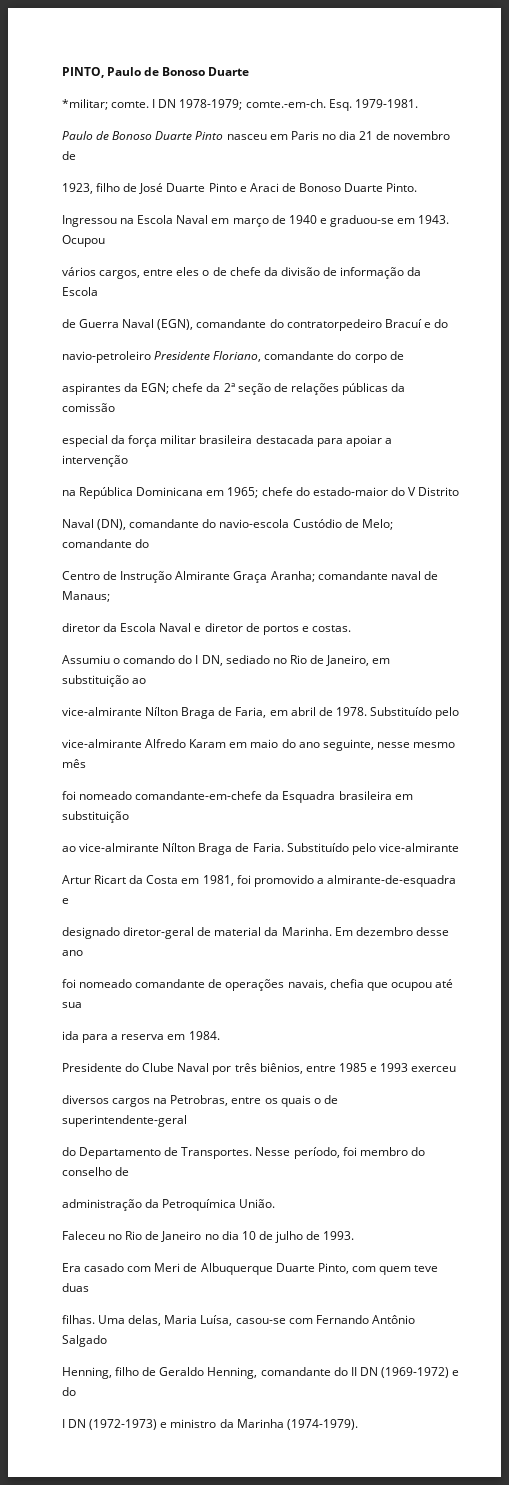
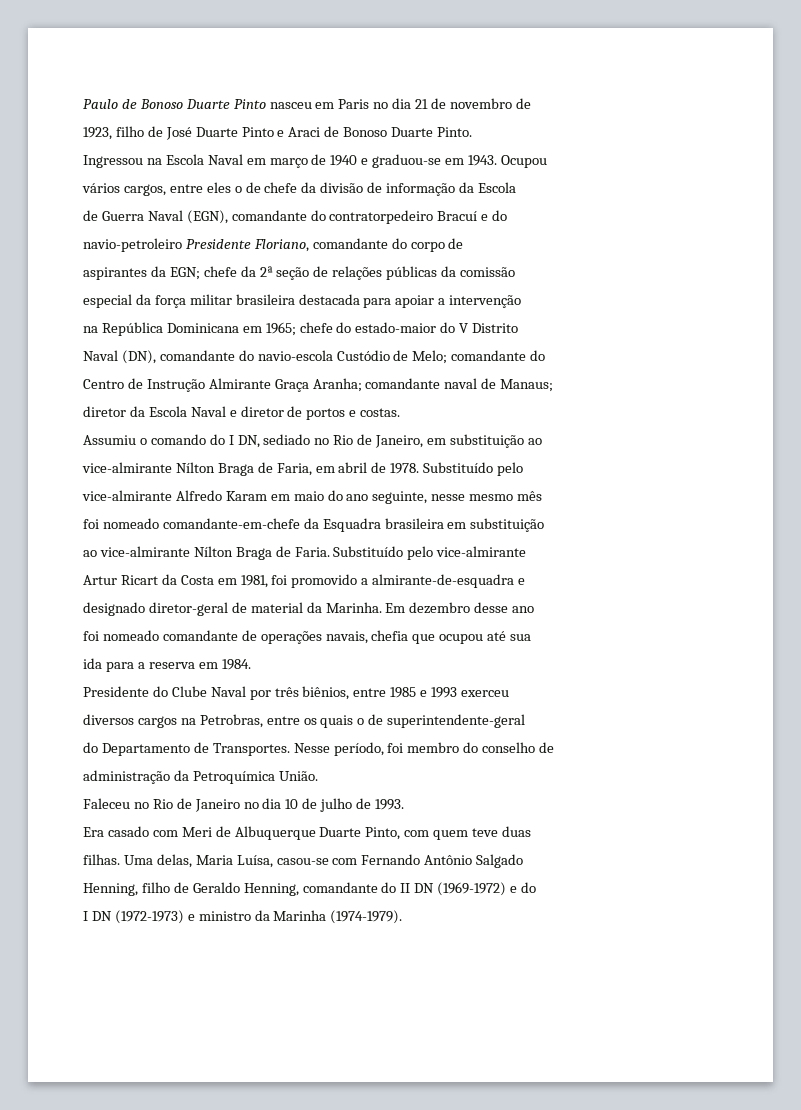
[62,67,250,78] [62,99,418,111] PINTO, Paulo de Bonoso Duarte // *militar; comte. I DN 1978-1979; comte.-em-ch. Esq. 1979-1981. // -> (83, 104) none

